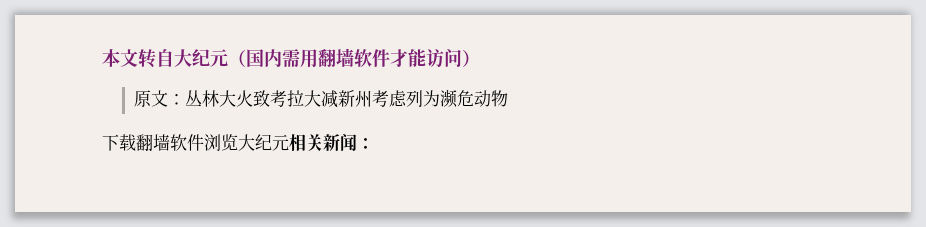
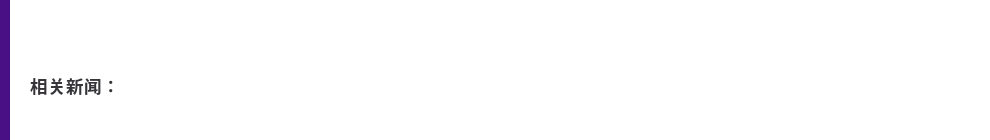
[102,48,480,68] [133,89,508,108] [102,134,289,151] 本文转自大纪元（国内需用翻墙软件才能访问） // 原文：丛林大火致考拉大减新州考虑列为濒危动物 // 下载翻墙软件浏览大纪元 -> (30, 86) none

